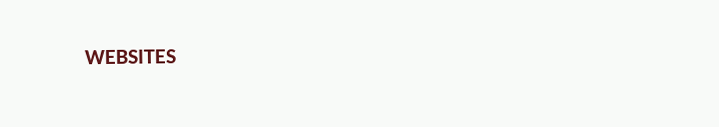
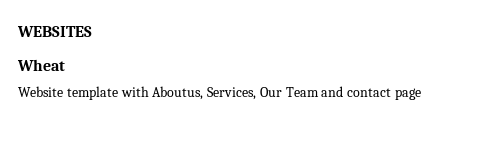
(176, 57) none -> [17,59,65,71] [18,86,422,100] // Wheat // Website template with Aboutus, Services, Our Team and contact page

